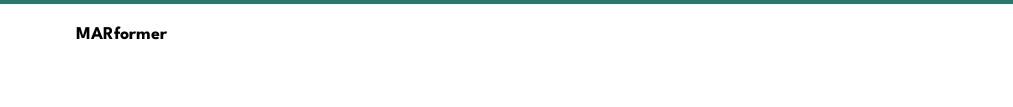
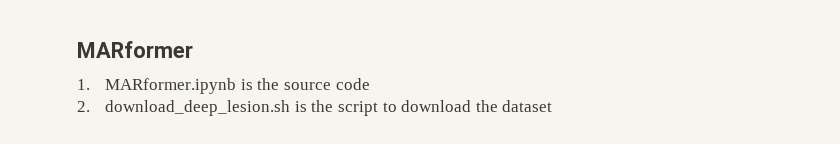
(168, 33) none -> [77,78,370,94] [77,100,553,116] // 1. MARformer.ipynb is the source code // 2. download_deep_lesion.sh is the script to download the dataset

